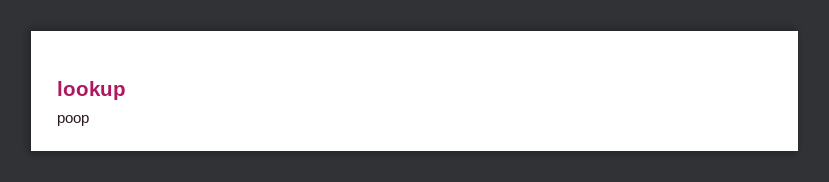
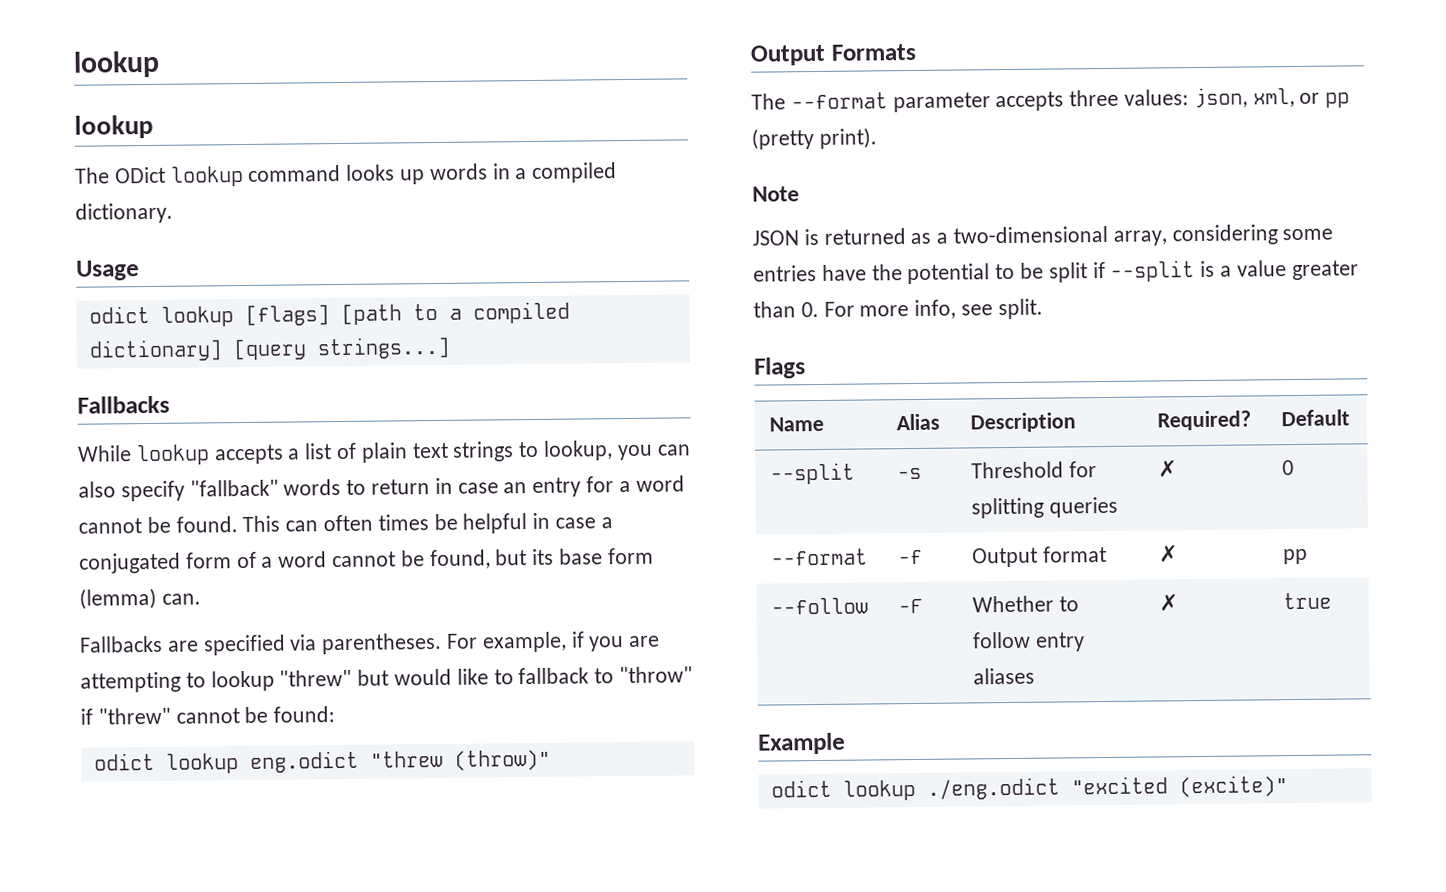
[57,81,126,100] [57,115,89,126] lookup // poop -> [73,50,160,78] [74,114,153,139] [75,162,618,187] [75,202,173,224] [76,260,140,281] [88,301,570,327] [88,336,451,362] [77,395,170,414] [77,440,691,466] [78,475,685,502] [78,512,613,534] [79,547,654,574] [79,587,201,610] [79,631,661,656] [80,666,694,693] [80,706,336,725] [93,749,551,774] [750,43,916,66] [751,87,1351,113] [751,127,877,150] [752,186,800,202] [752,224,1334,246] [753,260,1359,285] [753,298,1043,320] [754,357,806,379] [769,416,825,432] [896,413,941,431] [970,412,1077,433] [1157,410,1252,431] [1281,409,1351,427] [770,462,856,485] [897,467,923,480] [971,461,1097,479] [971,496,1118,519] [1158,459,1178,478] [1282,460,1295,476] [771,548,869,566] [898,549,924,565] [972,545,1107,568] [1159,544,1179,563] [1283,548,1309,565] [771,597,869,615] [898,598,924,614] [972,595,1079,613] [972,631,1085,652] [973,667,1036,685] [1159,593,1179,612] [1283,592,1333,610] [758,732,846,755] [770,775,1288,801] lookup // lookup // The ODict lookup command looks up words in a compiled dictionary. // Usage // odict lookup [flags] [path to a compiled dictionary] [query strings...] // Fallbacks // While lookup accepts a list of plain text strings to lookup, you can also specify "fallback" words to return in case an entry for a word cannot be found. This can often times be helpful in case a conjugated form of a word cannot be found, but its base form (lemma) can. // Fallbacks are specified via parentheses. For example, if you are attempting to lookup "threw" but would like to fallback to "throw" if "threw" cannot be found: // odict lookup eng.odict "threw (throw)" // Output Formats // The --format parameter accepts three values: json, xml, or pp (pretty print). // Note // JSON is returned as a two-dimensional array, considering some entries have the potential to be split if --split is a value greater than 0. For more info, see split. // Flags // Name | Alias | Description | Required? | Default // --split | -s | Threshold for splitting queries | ✗ | 0 // --format | -f | Output format | ✗ | pp // --follow | -F | Whether to follow entry aliases | ✗ | true // Example // odict lookup ./eng.odict "excited (excite)"

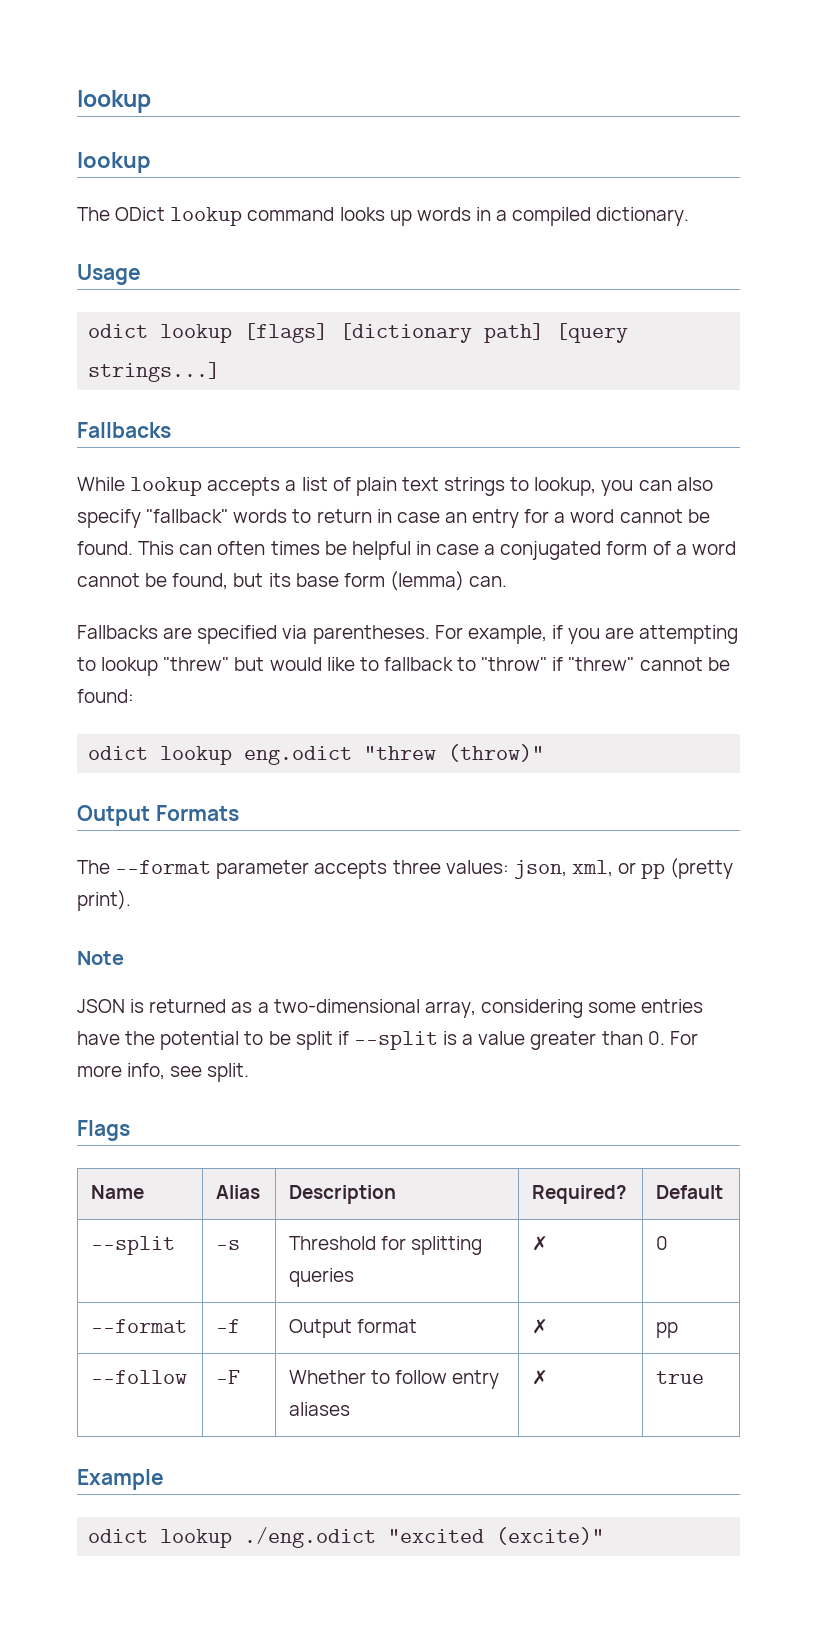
[340,301,570,325] [88,339,223,362] [path to a compiled dictionary] -> [340,323,545,343] [dictionary path]

